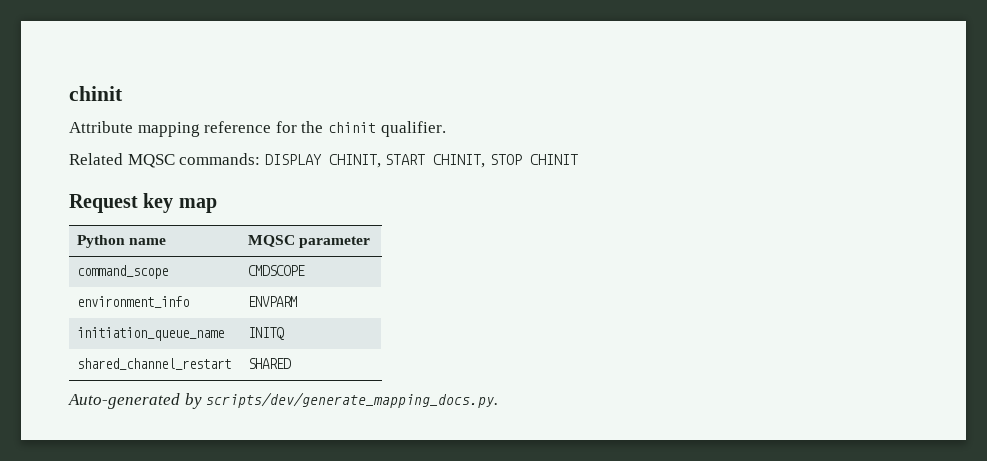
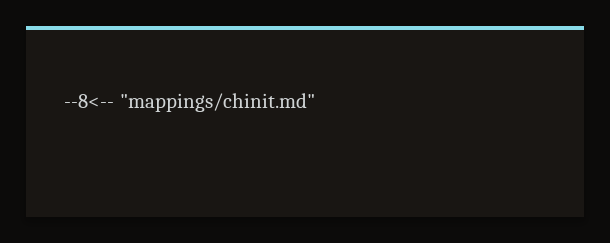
[69,86,123,101] [69,121,446,137] [69,153,578,168] [69,193,217,213] [77,235,167,248] [248,235,371,248] [77,265,169,279] [248,265,306,276] [77,296,190,308] [248,296,298,307] [77,327,225,341] [248,327,285,340] [77,358,232,370] [248,358,292,369] [68,392,499,409] chinit // Attribute mapping reference for the chinit qualifier. // Related MQSC commands: DISPLAY CHINIT, START CHINIT, STOP CHINIT // Request key map // Python name | MQSC parameter // command_scope | CMDSCOPE // environment_info | ENVPARM // initiation_queue_name | INITQ // shared_channel_restart | SHARED // Auto-generated by scripts/dev/generate_mapping_docs.py. -> [64,93,315,112] --8<-- "mappings/chinit.md"

